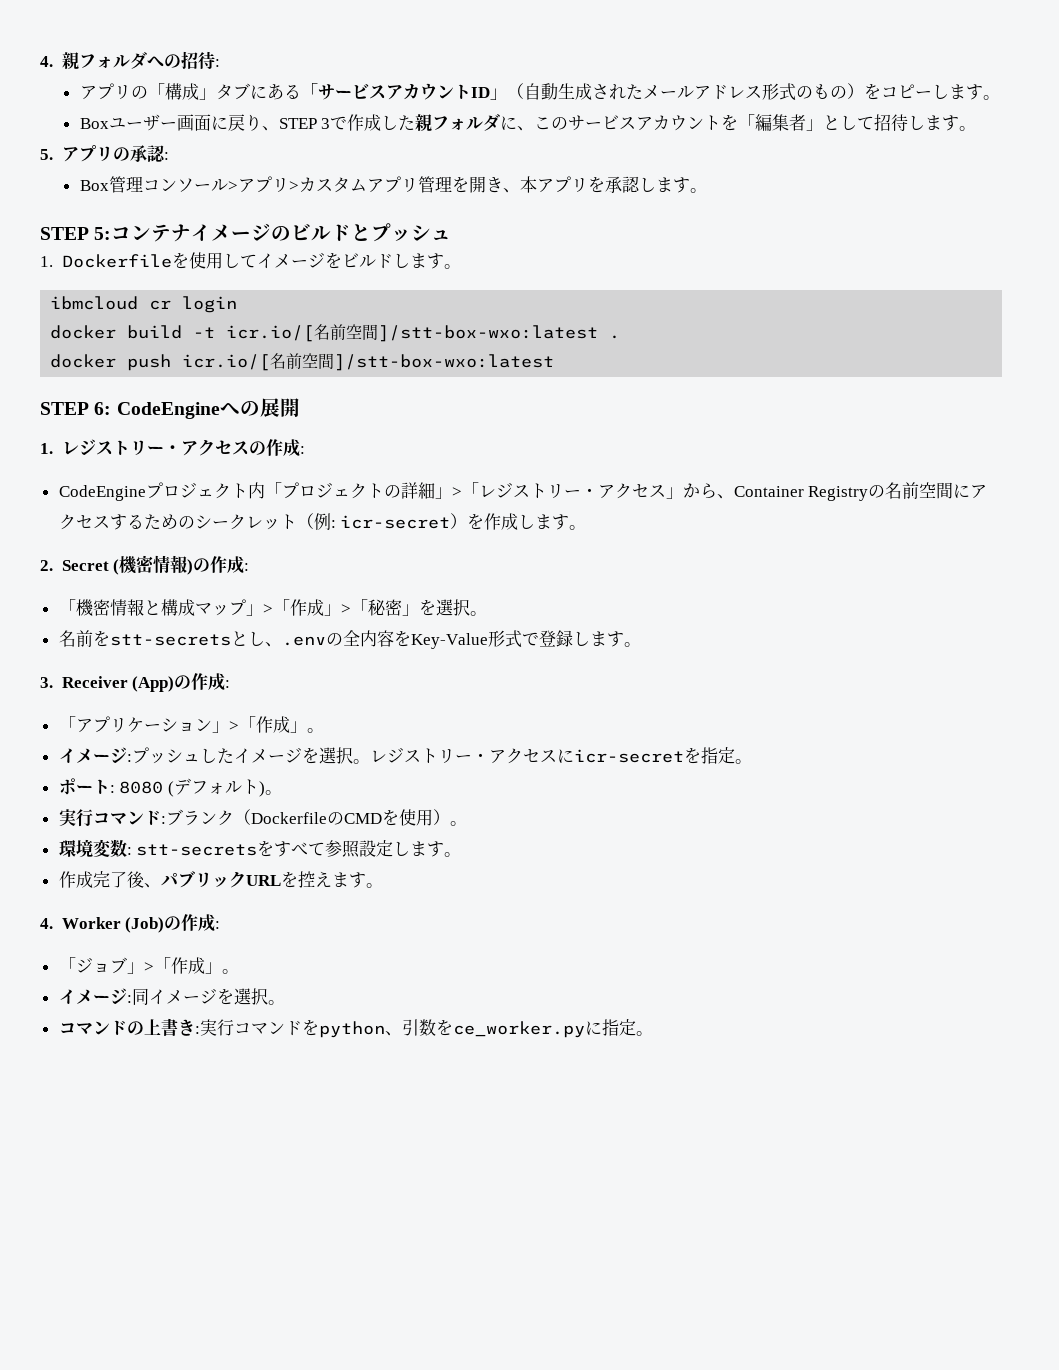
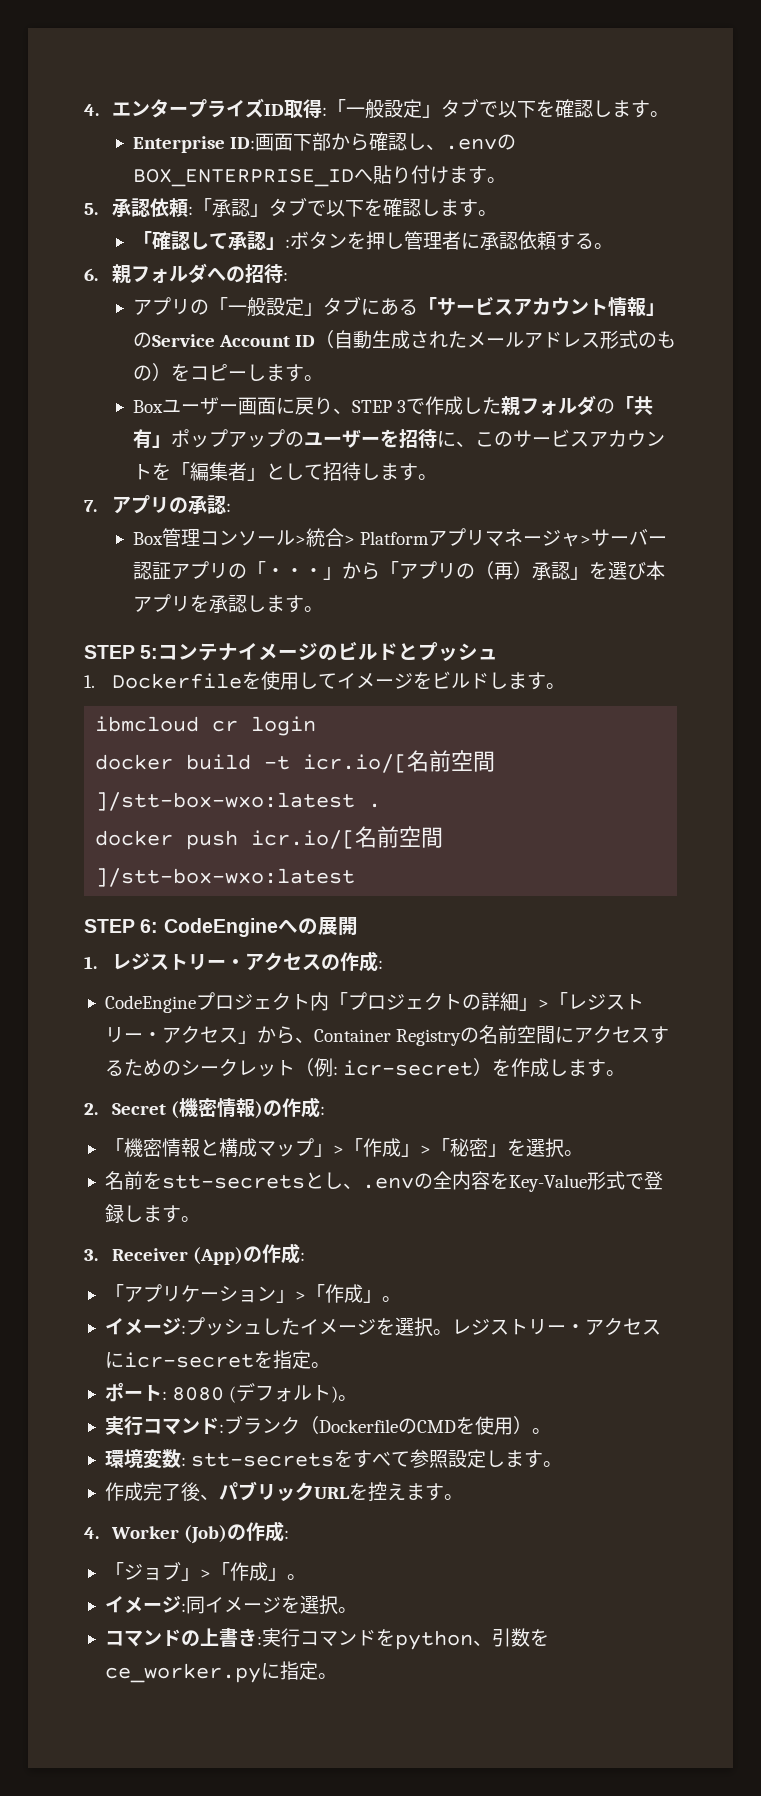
[40,56,53,67] 4. -> [84,98,670,118] [132,132,517,153] [132,165,506,187] [84,197,498,217] [132,231,613,250] [84,268,98,281] 4.エンタープライズID取得:「一般設定」タブで以下を確認します。 // Enterprise ID:画面下部から確認し、.envのBOX_ENTERPRISE_IDへ貼り付けます。 // 5.承認依頼:「承認」タブで以下を確認します。 // 「確認して承認」:ボタンを押し管理者に承認依頼する。 // 6.
[164,83,199,100] 構成 -> [227,297,304,316] 一般設定
[470,87,507,100] ID」 -> [607,297,665,316] [132,332,316,348] 情報」のService Account ID
(501, 122) none -> [596,396,654,415] [132,429,437,448] の「共有」ポップアップのユーザーを招待
[40,149,53,160] 5. -> [84,500,97,512] 7.
[237,176,520,193] アプリ>カスタムアプリ管理を開き、 -> [305,528,668,547] [132,561,646,580] 統合> Platformアプリマネージャ>サーバー認証アプリの「・・・」から「アプリの（再）承認」を選び

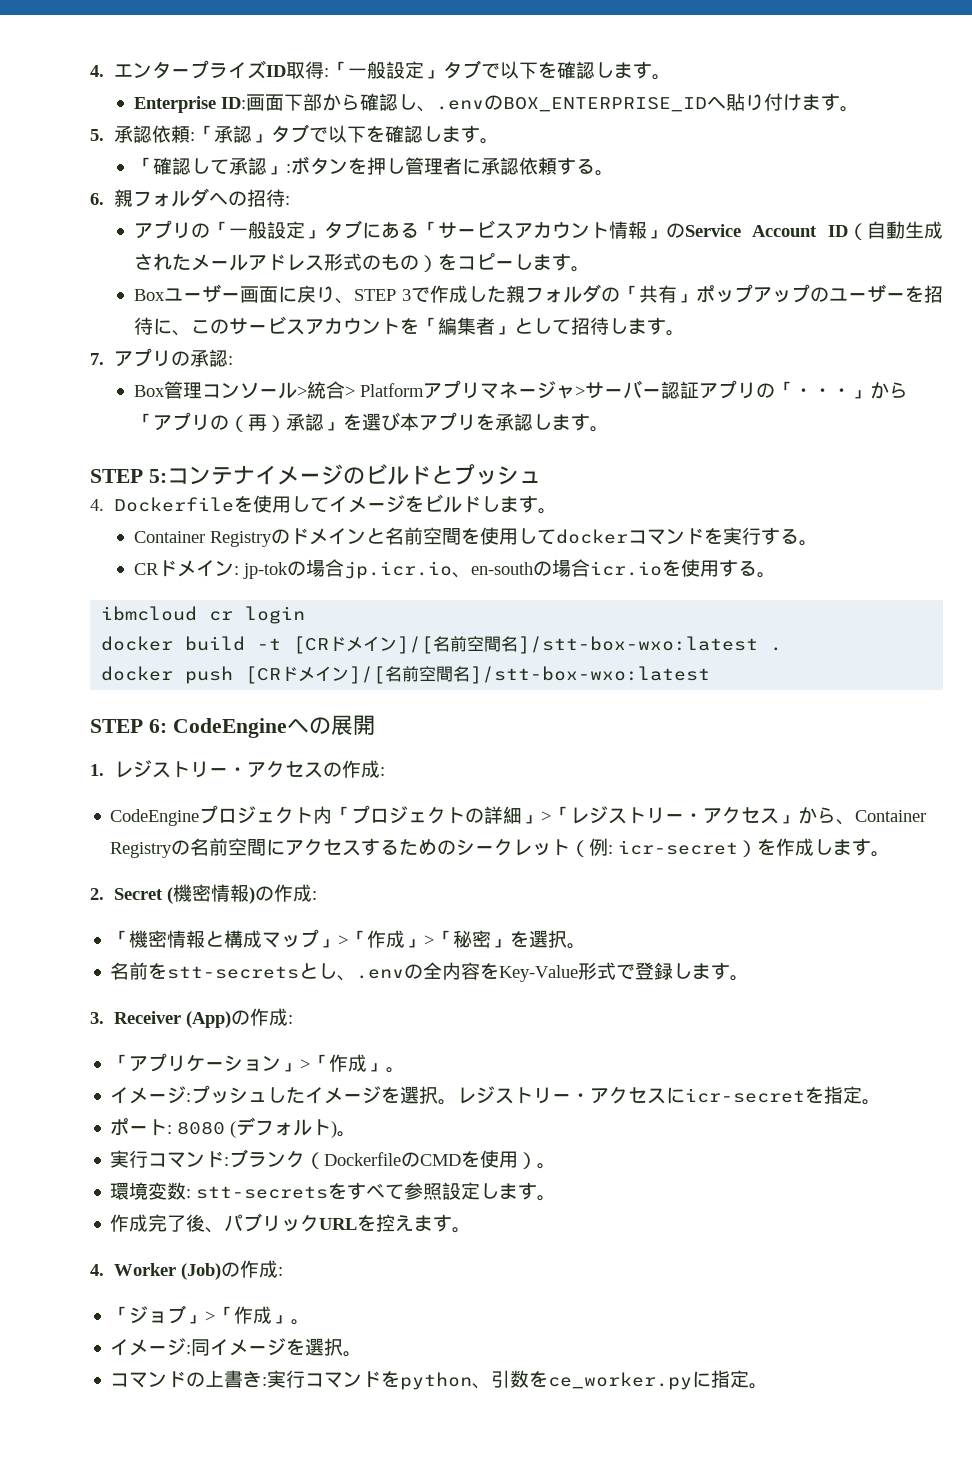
[84,675,95,688] 1. -> [90,499,104,511] 4.
(566, 686) none -> [133,527,818,547] [133,559,776,579] // Container Registryのドメインと名前空間を使用してdockerコマンドを実行する。 // CRドメイン: jp-tokの場合jp.icr.io、en-southの場合icr.ioを使用する。
[303,750,496,773] icr.io/[名前空間 -> [293,636,519,654] [CRドメイン]/[名前空間名
[251,826,444,849] icr.io/[名前空間 -> [245,666,471,684] [CRドメイン]/[名前空間名

